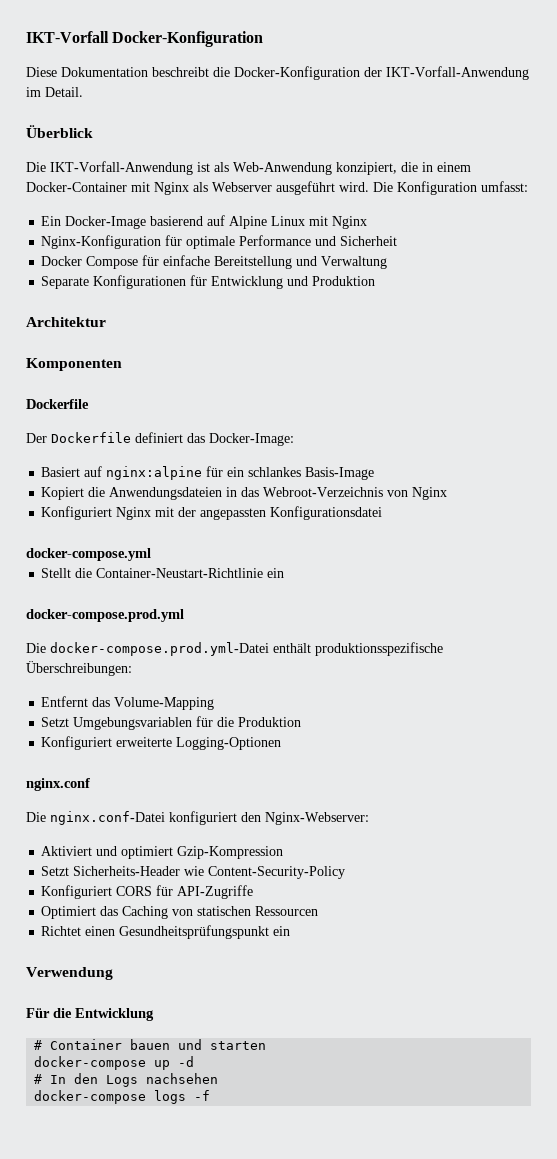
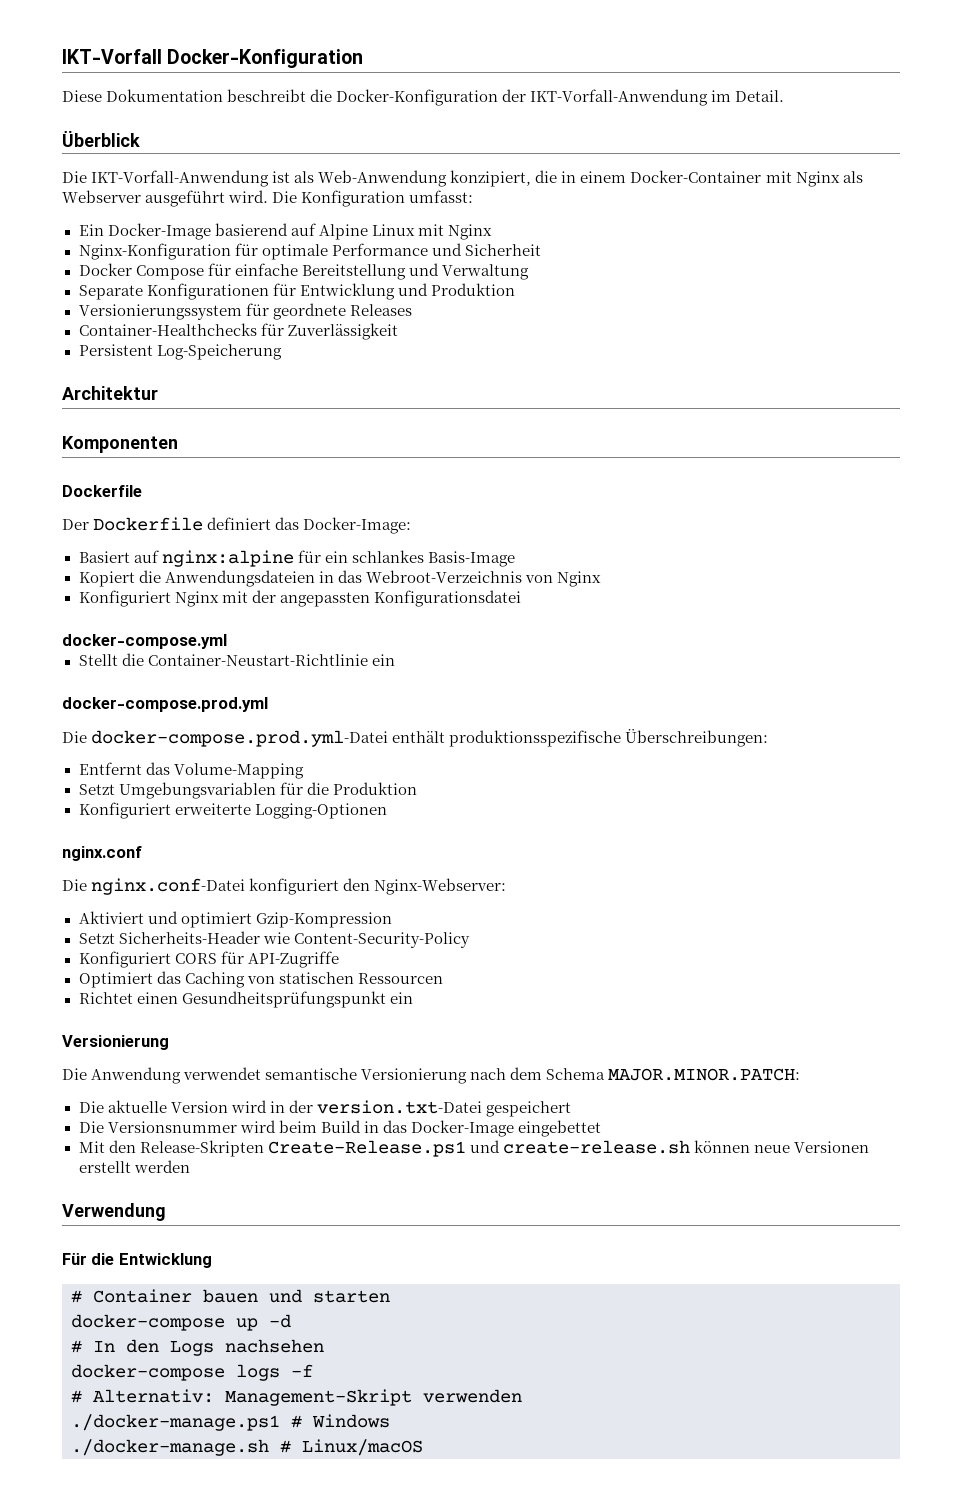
(376, 281) none -> [78,303,412,320] [78,323,398,340] [78,344,282,360] // Versionierungssystem für geordnete Releases // Container-Healthchecks für Zuverlässigkeit // Persistent Log-Speicherung
(291, 931) none -> [62,1035,169,1050] [62,1067,801,1084] [78,1100,571,1117] [78,1120,601,1137] [78,1140,869,1157] [78,1160,190,1173] // Versionierung // Die Anwendung verwendet semantische Versionierung nach dem Schema MAJOR.MINOR.PATCH: // Die aktuelle Version wird in der version.txt-Datei gespeichert // Die Versionsnummer wird beim Build in das Docker-Image eingebettet // Mit den Release-Skripten Create-Release.ps1 und create-release.sh können neue Versionen erstellt werden
(211, 1095) none -> [71,1389,522,1406] [71,1414,390,1431] [71,1439,423,1456] // # Alternativ: Management-Skript verwenden // ./docker-manage.ps1 # Windows // ./docker-manage.sh # Linux/macOS

